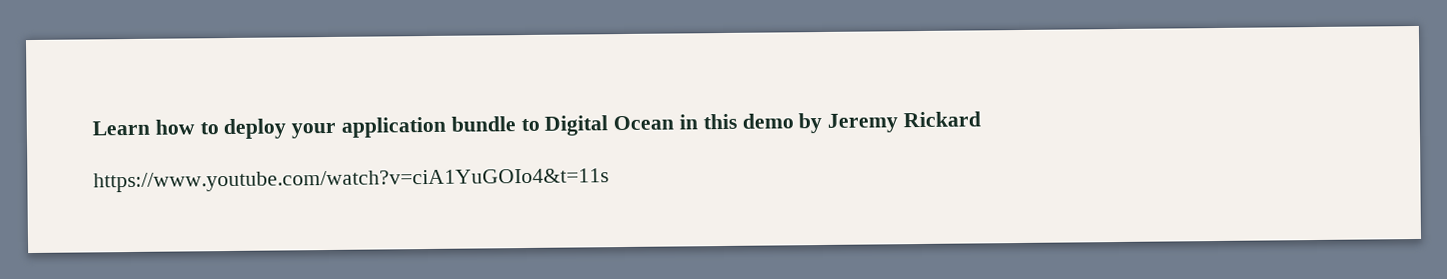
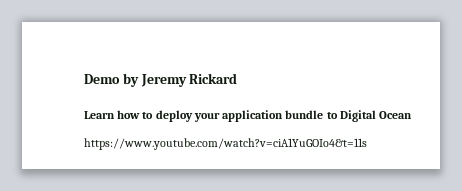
(92, 128) none -> [84,73,238,87] Demo by Jeremy Rickard //
[679,111,982,134] in this demo by Jeremy Rickard -> (413, 115) none

